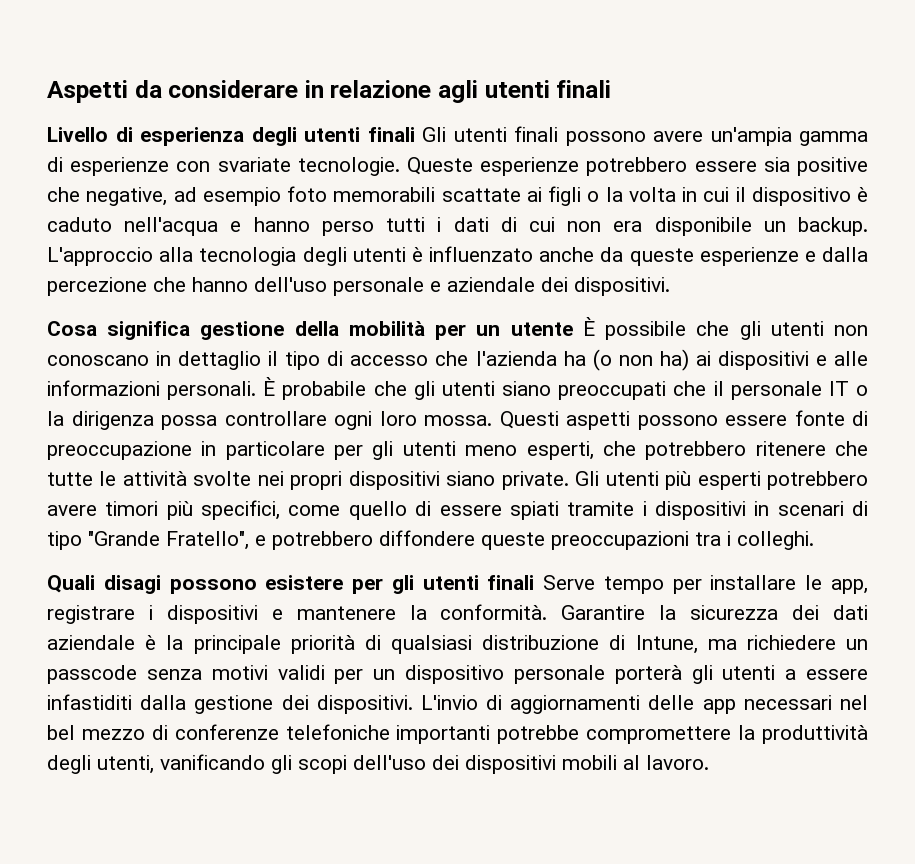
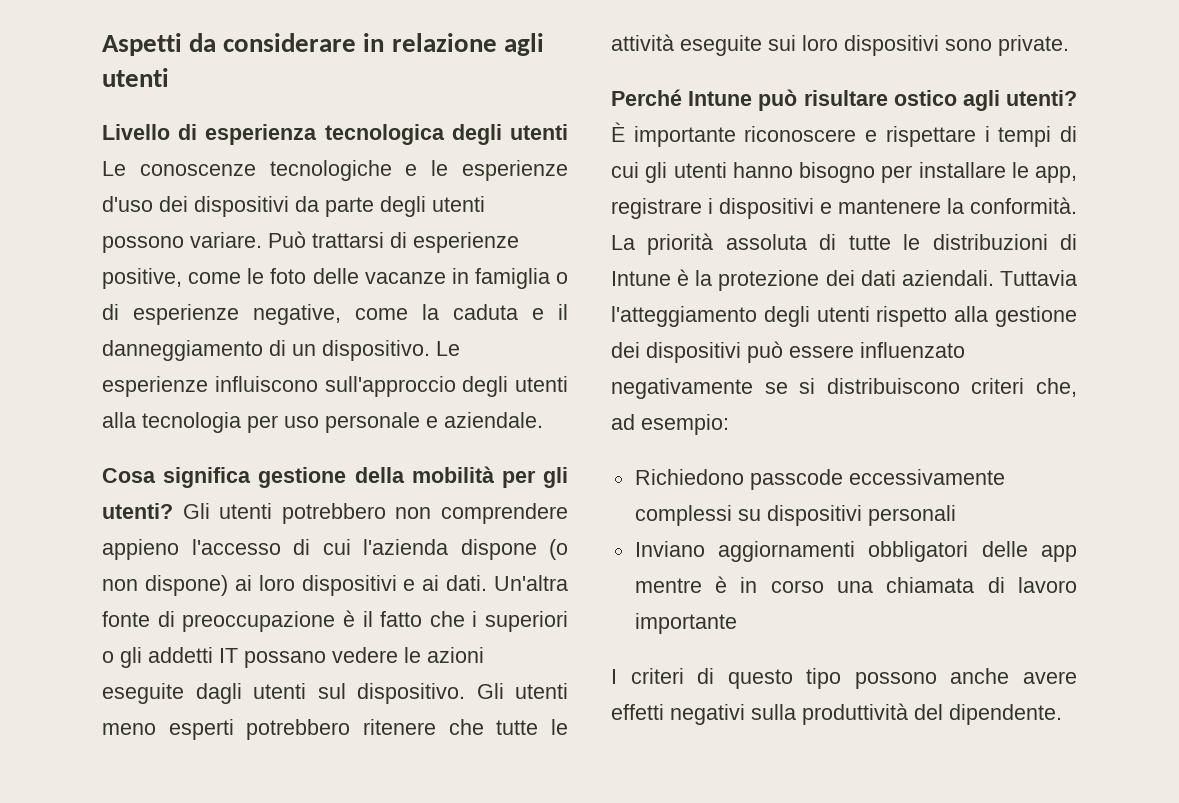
[556,80,612,98] finali -> (169, 77) none
[251,126,868,146] [47,157,869,176] [47,186,868,206] [47,217,868,236] [47,246,868,266] [47,277,670,296] degli utenti finali Gli utenti finali possono avere un'ampia gamma di esperienze con svariate tecnologie. Queste esperienze potrebbero essere sia positive che negative, ad esempio foto memorabili scattate ai figli o la volta in cui il dispositivo è caduto nell'acqua e hanno perso tutti i dati di cui non era disponibile un backup. L'approccio alla tecnologia degli utenti è influenzato anche da queste esperienze e dalla percezione che hanno dell'uso personale e aziendale dei dispositivi. -> [324,124,568,145] [102,160,568,181] [102,196,485,217] [102,231,519,253] [102,268,568,289] [102,304,568,325] [102,340,460,361] [102,376,568,397] [102,412,543,433] tecnologica degli utenti Le conoscenze tecnologiche e le esperienze d'uso dei dispositivi da parte degli utenti possono variare. Può trattarsi di esperienze positive, come le foto delle vacanze in famiglia o di esperienze negative, come la caduta e il danneggiamento di un dispositivo. Le esperienze influiscono sull'approccio degli utenti alla tecnologia per uso personale e aziendale.
[476,317,869,340] [47,349,868,371] [47,377,868,400] [47,410,868,430] [47,441,636,460] un utente È possibile che gli utenti non conoscano in dettaglio il tipo di accesso che l'azienda ha (o non ha) ai dispositivi e alle informazioni personali. È probabile che gli utenti siano preoccupati che il personale IT o la dirigenza possa controllare ogni loro mossa. Questi aspetti possono essere fonte di preoccupazione in particolare per gli utenti meno esperti, che -> [543,467,568,488] [102,503,568,524] [102,539,568,560] [102,575,568,596] [102,610,568,632] [102,647,484,668] [102,683,568,704] [102,719,234,740] gli utenti? Gli utenti potrebbero non comprendere appieno l'accesso di cui l'azienda dispone (o non dispone) ai loro dispositivi e ai dati. Un'altra fonte di preoccupazione è il fatto che i superiori o gli addetti IT possano vedere le azioni eseguite dagli utenti sul dispositivo. Gli utenti meno esperti
[193,471,868,490] [47,500,869,520] [47,530,814,550] [47,575,664,594] svolte nei propri dispositivi siano private. Gli utenti più esperti potrebbero avere timori più specifici, come quello di essere spiati tramite i dispositivi in scenari di tipo "Grande Fratello", e potrebbero diffondere queste preoccupazioni tra i colleghi. // Quali disagi possono esistere per gli utenti finali Serve tempo -> [680,35,1069,56] [611,89,1077,111] [611,122,1077,147] [611,162,875,183] eseguite sui loro dispositivi sono private. // Perché Intune può risultare ostico agli utenti? È importante riconoscere e rispettare i tempi di cui gli utenti hanno bisogno
[561,605,868,620] [47,635,868,654] [47,665,869,684] [47,694,868,714] [47,724,869,744] [47,754,709,774] Garantire la sicurezza dei dati aziendale è la principale priorità di qualsiasi distribuzione di Intune, ma richiedere un passcode senza motivi validi per un dispositivo personale porterà gli utenti a essere infastiditi dalla gestione dei dispositivi. L'invio di aggiornamenti delle app necessari nel bel mezzo di conferenze telefoniche importanti potrebbe compromettere la produttività degli utenti, vanificando gli scopi dell'uso dei dispositivi mobili al lavoro. -> [611,233,1077,255] [611,269,1077,291] [611,306,1077,327] [611,341,965,363] [611,378,1077,399] [611,414,729,435] [634,469,1005,490] [634,505,956,526] [634,541,1077,562] [634,576,1077,593] [634,613,737,634] [611,668,1077,689] [611,703,1062,725] La priorità assoluta di tutte le distribuzioni di Intune è la protezione dei dati aziendali. Tuttavia l'atteggiamento degli utenti rispetto alla gestione dei dispositivi può essere influenzato negativamente se si distribuiscono criteri che, ad esempio: // Richiedono passcode eccessivamente complessi su dispositivi personali // Inviano aggiornamenti obbligatori delle app mentre è in corso una chiamata di lavoro importante // I criteri di questo tipo possono anche avere effetti negativi sulla produttività del dipendente.

